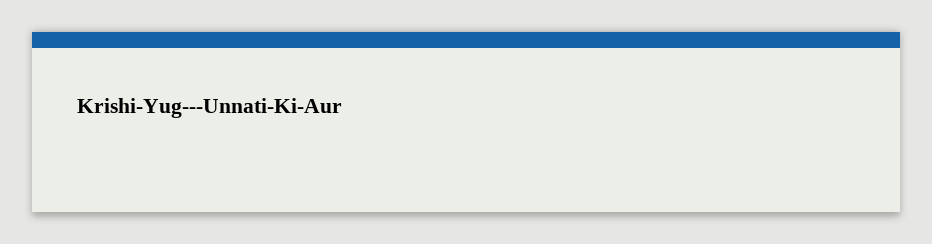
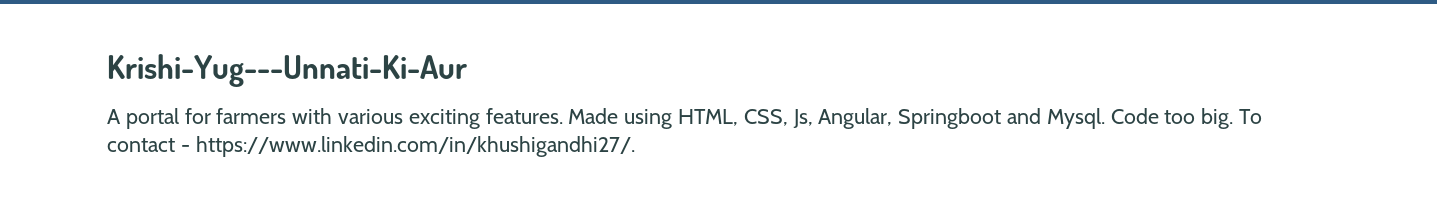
(342, 108) none -> [107,108,1263,129] [107,136,635,157] // A portal for farmers with various exciting features. Made using HTML, CSS, Js, Angular, Springboot and Mysql. Code too big. To contact - https://www.linkedin.com/in/khushigandhi27/.

